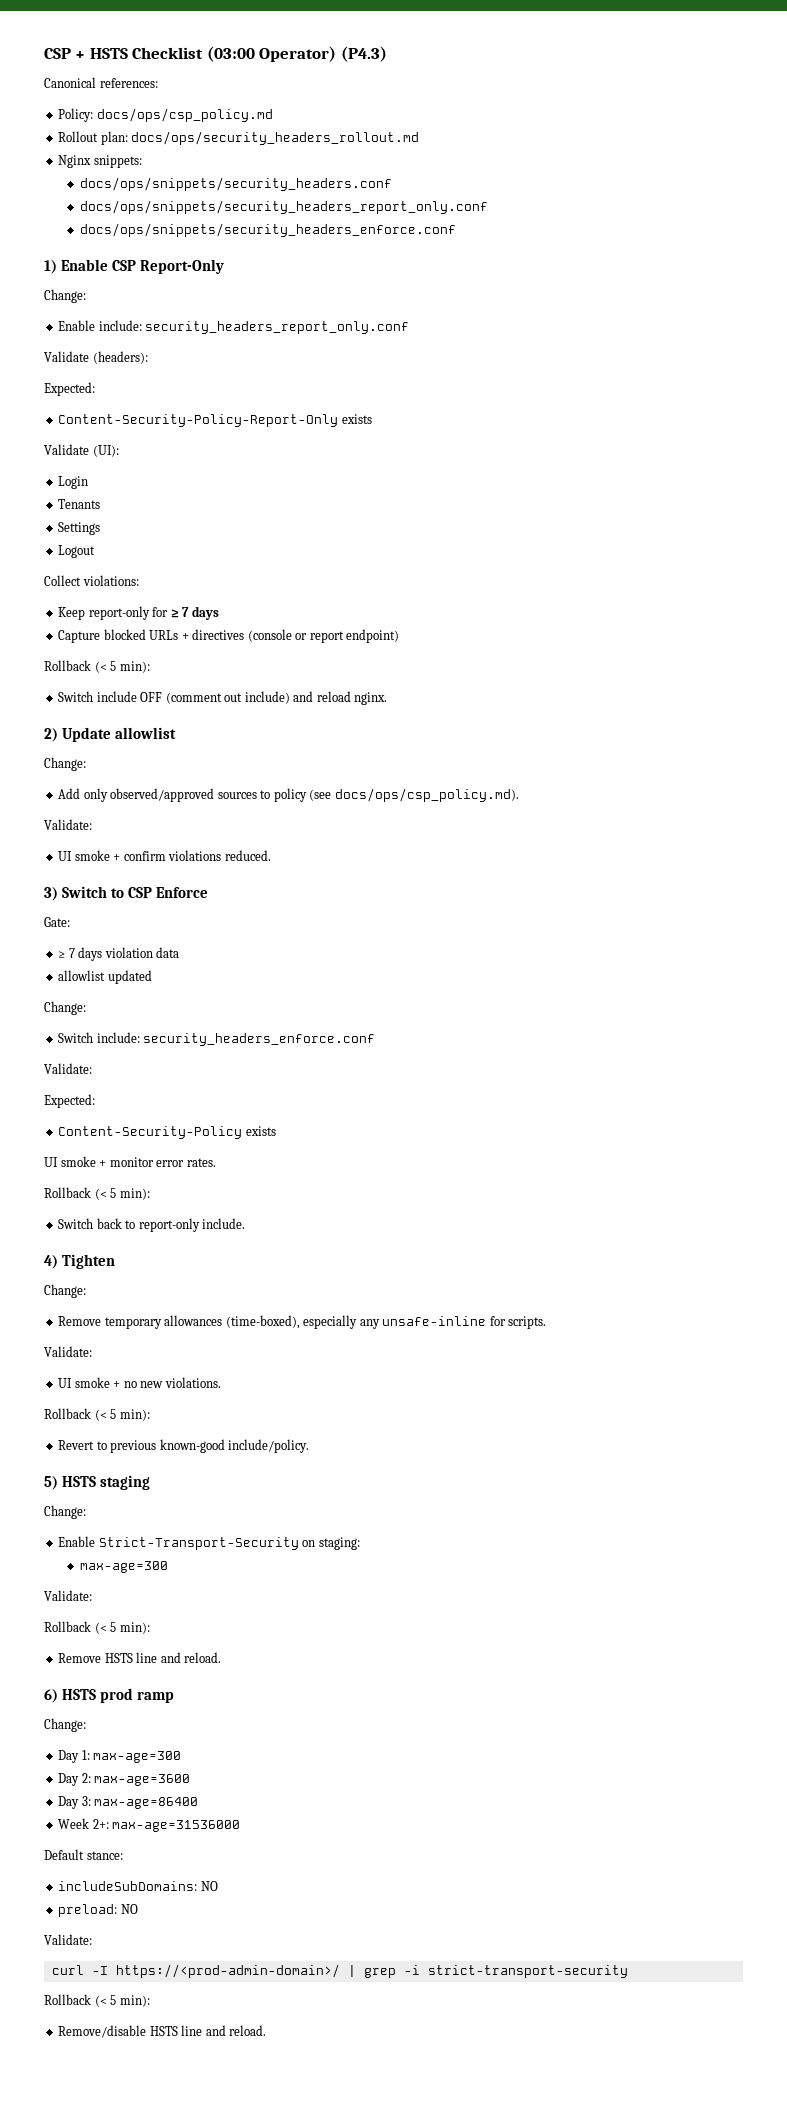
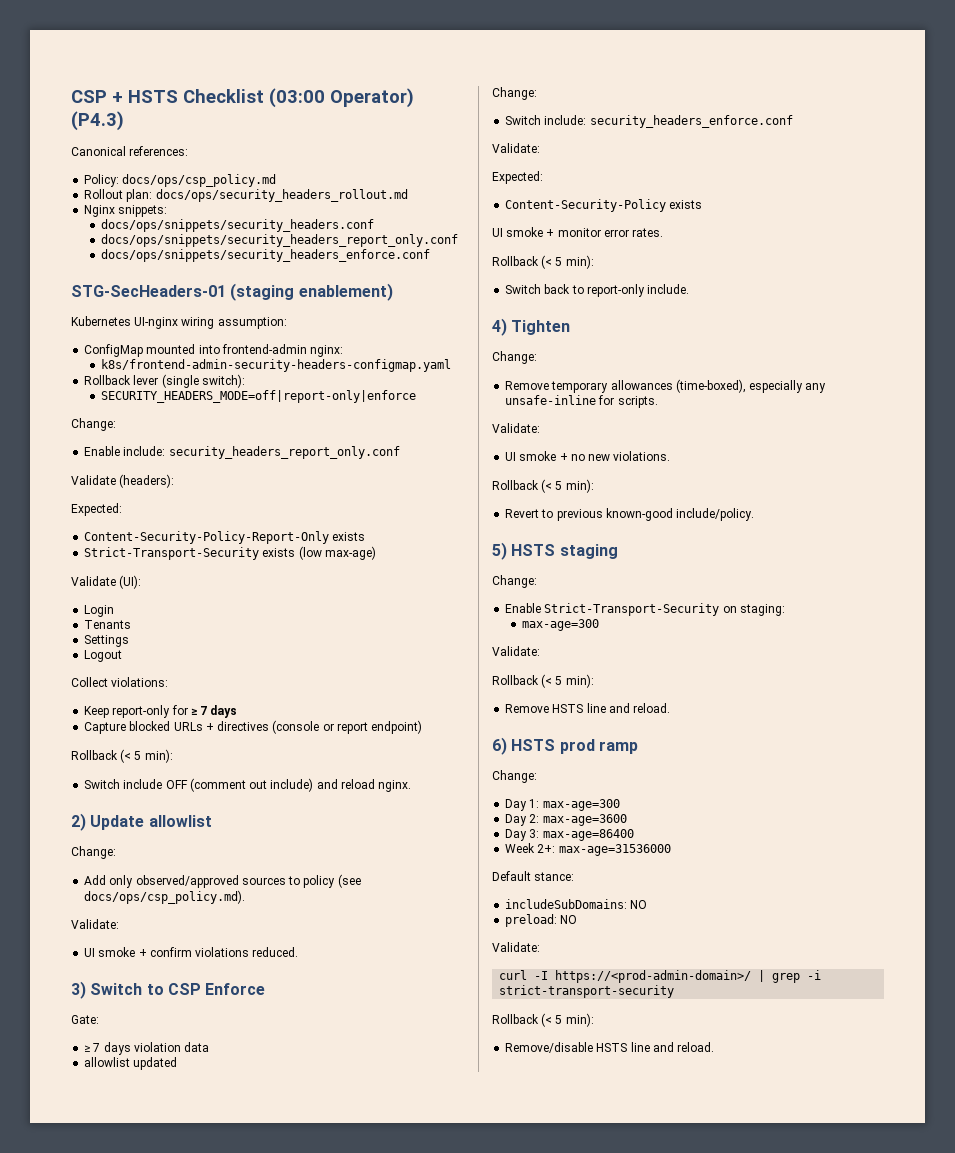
[44,259,225,274] 1) Enable CSP Report-Only -> [71,283,393,301] [71,316,287,329] [84,344,344,357] [100,359,451,372] [84,374,245,388] [100,390,416,403] STG-SecHeaders-01 (staging enablement) // Kubernetes UI-nginx wiring assumption: // ConfigMap mounted into frontend-admin nginx: // k8s/frontend-admin-security-headers-configmap.yaml // Rollback lever (single switch): // SECURITY_HEADERS_MODE=off|report-only|enforce
(372, 419) none -> [84,546,376,560] // Strict-Transport-Security exists (low max-age)

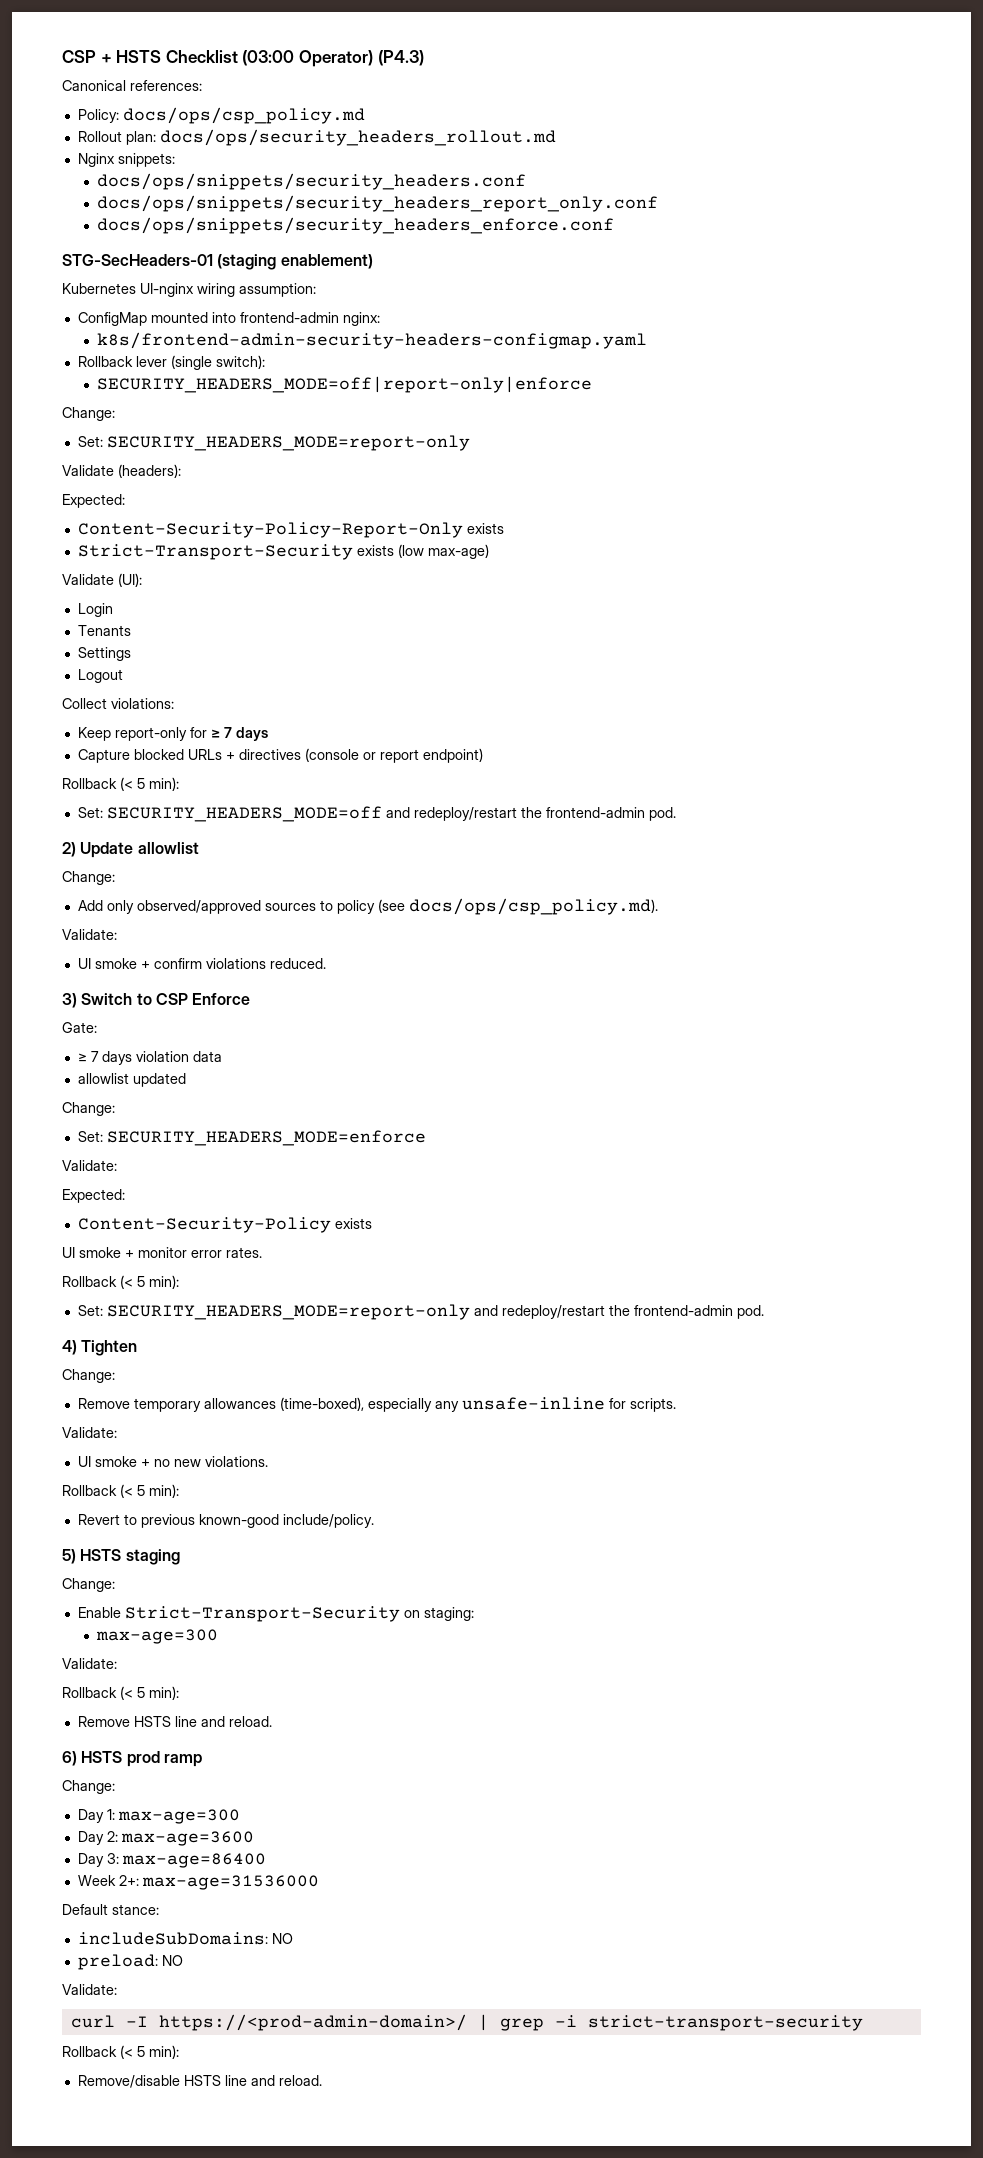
[84,446,400,459] Enable include: security_headers_report_only.conf -> [77,435,470,451] Set: SECURITY_HEADERS_MODE=report-only
[84,778,412,792] Switch include OFF (comment out include) and reload nginx. -> [77,806,676,822] Set: SECURITY_HEADERS_MODE=off and redeploy/restart the frontend-admin pod.
[505,115,793,128] Switch include: security_headers_enforce.conf -> [77,1130,426,1146] Set: SECURITY_HEADERS_MODE=enforce
[505,284,690,297] Switch back to report-only include. -> [77,1304,764,1320] Set: SECURITY_HEADERS_MODE=report-only and redeploy/restart the frontend-admin pod.

